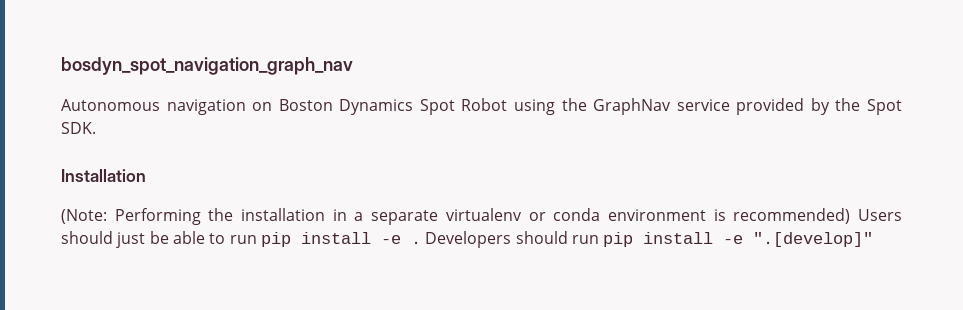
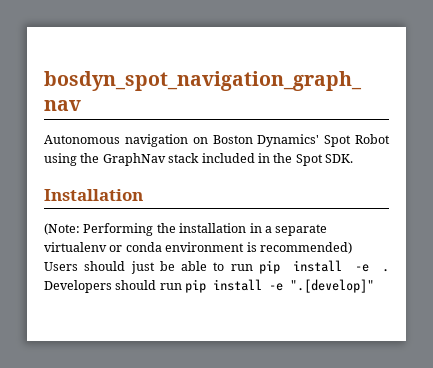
[339,99,414,115] Dynamics -> [257,134,320,147] Dynamics'
[676,98,830,115] service provided by -> [168,153,270,163] stack included in

